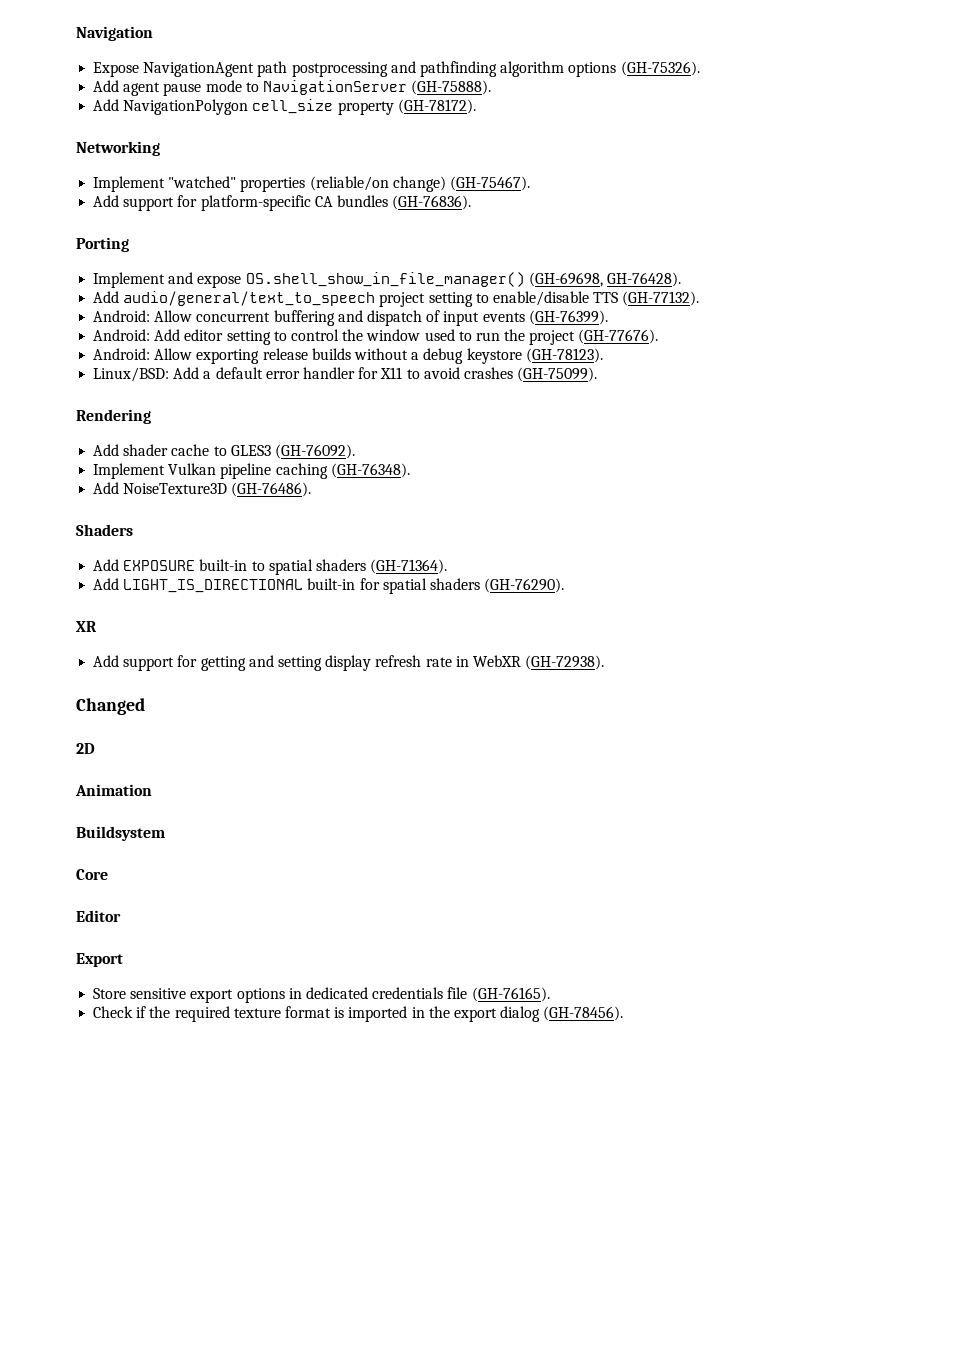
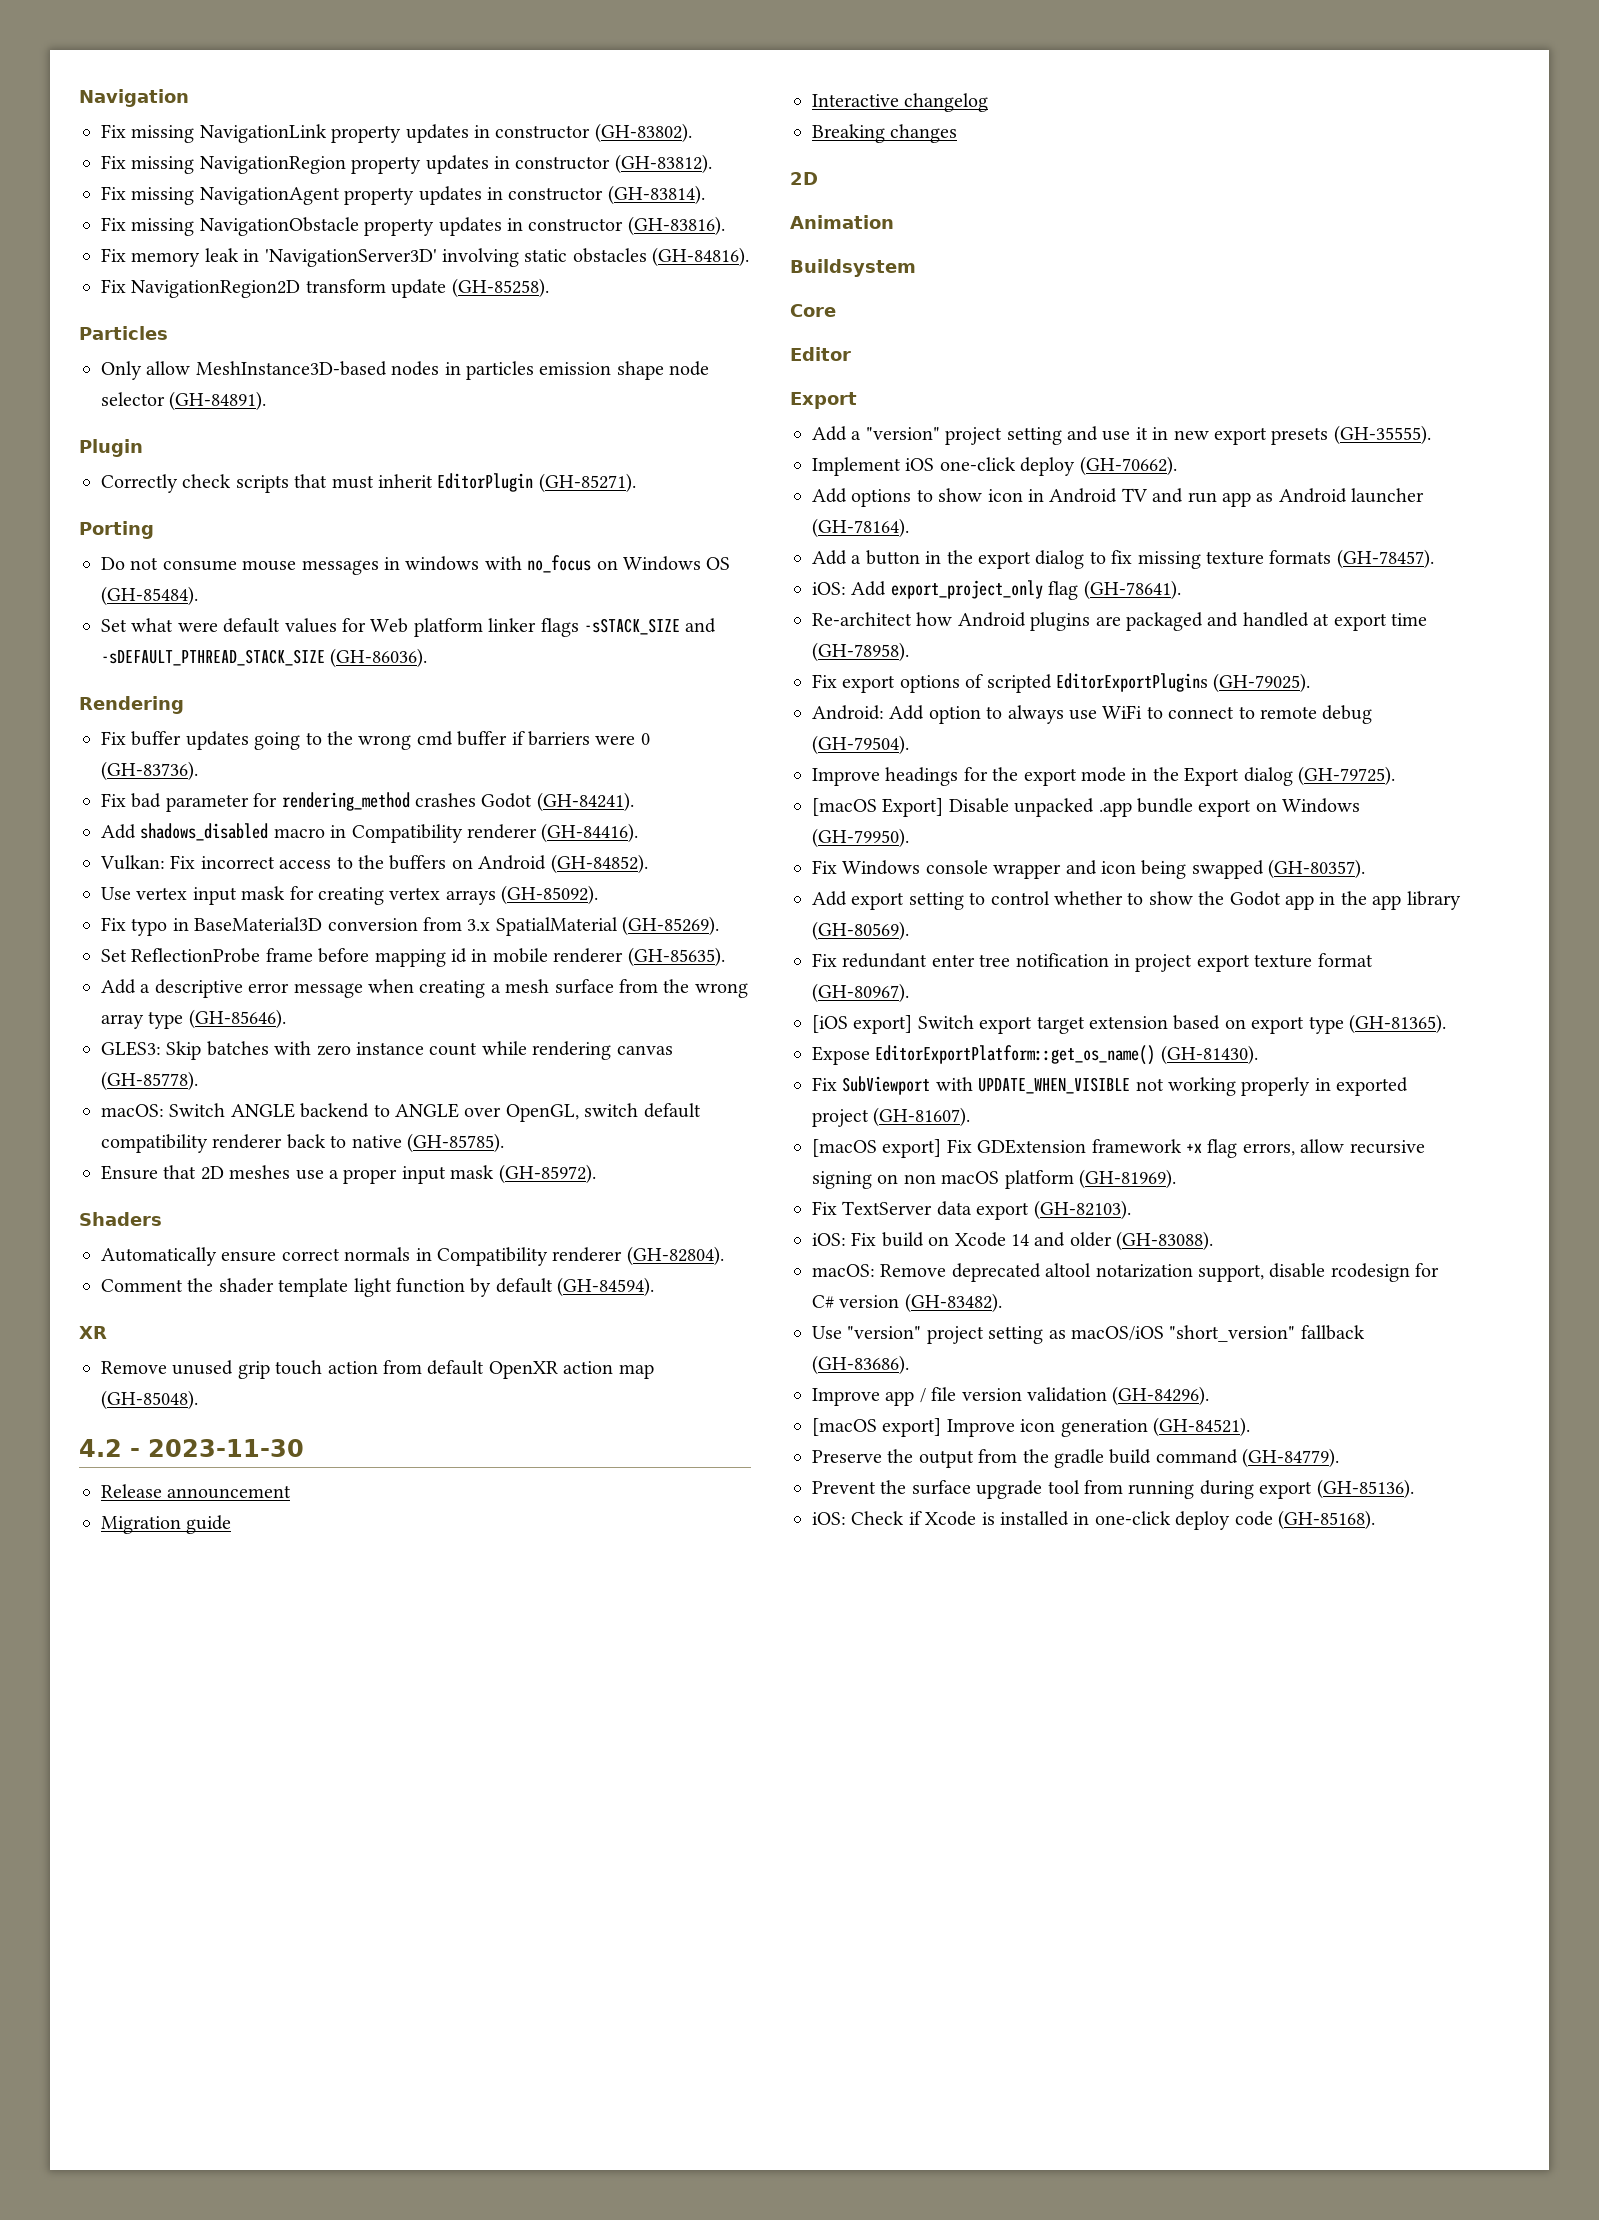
[93,61,700,77] [93,80,492,96] [93,99,476,115] [76,141,160,156] [93,176,530,192] [93,195,472,211] [76,237,129,252] [93,272,681,288] [93,291,700,307] [93,310,608,326] [93,329,659,345] [93,348,603,364] [93,367,598,382] [76,409,151,424] [93,444,355,459] [93,463,410,479] [93,482,312,497] [76,524,133,536] [93,559,448,575] [93,578,565,594] [76,621,97,632] [93,655,605,671] [76,698,145,715] Expose NavigationAgent path postprocessing and pathfinding algorithm options (GH-75326). // Add agent pause mode to NavigationServer (GH-75888). // Add NavigationPolygon cell_size property (GH-78172). // Networking // Implement "watched" properties (reliable/on change) (GH-75467). // Add support for platform-specific CA bundles (GH-76836). // Porting // Implement and expose OS.shell_show_in_file_manager() (GH-69698, GH-76428). // Add audio/general/text_to_speech project setting to enable/disable TTS (GH-77132). // Android: Allow concurrent buffering and dispatch of input events (GH-76399). // Android: Add editor setting to control the window used to run the project (GH-77676). // Android: Allow exporting release builds without a debug keystore (GH-78123). // Linux/BSD: Add a default error handler for X11 to avoid crashes (GH-75099). // Rendering // Add shader cache to GLES3 (GH-76092). // Implement Vulkan pipeline caching (GH-76348). // Add NoiseTexture3D (GH-76486). // Shaders // Add EXPOSURE built-in to spatial shaders (GH-71364). // Add LIGHT_IS_DIRECTIONAL built-in for spatial shaders (GH-76290). // XR // Add support for getting and setting display refresh rate in WebXR (GH-72938). // Changed -> [101,123,692,143] [101,154,712,174] [101,185,705,205] [101,216,725,236] [101,247,750,267] [101,278,549,298] [79,326,168,340] [101,361,710,380] [101,391,267,411] [79,439,143,457] [101,473,636,493] [79,521,154,539] [101,555,731,575] [101,586,198,606] [101,618,717,637] [101,648,428,668] [79,696,184,714] [101,731,650,750] [101,761,198,781] [101,792,634,812] [101,823,639,843] [100,854,648,874] [101,885,599,905] [101,916,720,936] [101,947,725,967] [101,979,748,998] [101,1009,286,1029] [101,1041,673,1060] [101,1071,198,1091] [101,1103,701,1122] [101,1133,504,1153] [101,1164,596,1184] [79,1212,162,1226] [101,1246,724,1266] [101,1277,655,1297] [79,1326,107,1339] [101,1360,654,1379] [101,1390,198,1410] [79,1439,304,1457] [101,1484,292,1499] [101,1515,232,1534] [812,93,989,112] [812,124,958,143] Fix missing NavigationLink property updates in constructor (GH-83802). // Fix missing NavigationRegion property updates in constructor (GH-83812). // Fix missing NavigationAgent property updates in constructor (GH-83814). // Fix missing NavigationObstacle property updates in constructor (GH-83816). // Fix memory leak in 'NavigationServer3D' involving static obstacles (GH-84816). // Fix NavigationRegion2D transform update (GH-85258). // Particles // Only allow MeshInstance3D-based nodes in particles emission shape node selector (GH-84891). // Plugin // Correctly check scripts that must inherit EditorPlugin (GH-85271). // Porting // Do not consume mouse messages in windows with no_focus on Windows OS (GH-85484). // Set what were default values for Web platform linker flags -sSTACK_SIZE and -sDEFAULT_PTHREAD_STACK_SIZE (GH-86036). // Rendering // Fix buffer updates going to the wrong cmd buffer if barriers were 0 (GH-83736). // Fix bad parameter for rendering_method crashes Godot (GH-84241). // Add shadows_disabled macro in Compatibility renderer (GH-84416). // Vulkan: Fix incorrect access to the buffers on Android (GH-84852). // Use vertex input mask for creating vertex arrays (GH-85092). // Fix typo in BaseMaterial3D conversion from 3.x SpatialMaterial (GH-85269). // Set ReflectionProbe frame before mapping id in mobile renderer (GH-85635). // Add a descriptive error message when creating a mesh surface from the wrong array type (GH-85646). // GLES3: Skip batches with zero instance count while rendering canvas (GH-85778). // macOS: Switch ANGLE backend to ANGLE over OpenGL, switch default compatibility renderer back to native (GH-85785). // Ensure that 2D meshes use a proper input mask (GH-85972). // Shaders // Automatically ensure correct normals in Compatibility renderer (GH-82804). // Comment the shader template light function by default (GH-84594). // XR // Remove unused grip touch action from default OpenXR action map (GH-85048). // 4.2 - 2023-11-30 // Release announcement // Migration guide // Interactive changelog // Breaking changes
[93,987,550,1003] [93,1006,624,1022] Store sensitive export options in dedicated credentials file (GH-76165). // Check if the required texture format is imported in the export dialog (GH-78456). -> [812,425,1431,445] [812,456,1177,476] [812,488,1425,507] [812,518,909,538] [812,549,1434,569] [812,580,1181,600] [812,612,1427,631] [812,642,909,662] [812,673,1311,693] [812,705,1373,724] [812,735,909,755] [812,766,1395,786] [812,798,1361,817] [812,828,909,848] [812,859,1366,879] [812,891,1461,910] [812,921,909,941] [812,953,1373,972] [812,983,909,1003] [812,1014,1446,1034] [812,1045,1258,1065] [812,1076,1409,1096] [812,1107,971,1127] [812,1139,1425,1158] [812,1169,1176,1189] [812,1200,1131,1220] [812,1231,1214,1251] [812,1263,1440,1282] [812,1293,1002,1313] [812,1325,1365,1344] [812,1355,909,1375] [812,1386,1210,1406] [812,1417,1250,1437] [812,1448,1340,1468] [812,1479,1414,1499] [812,1510,1375,1530] Add a "version" project setting and use it in new export presets (GH-35555). // Implement iOS one-click deploy (GH-70662). // Add options to show icon in Android TV and run app as Android launcher (GH-78164). // Add a button in the export dialog to fix missing texture formats (GH-78457). // iOS: Add export_project_only flag (GH-78641). // Re-architect how Android plugins are packaged and handled at export time (GH-78958). // Fix export options of scripted EditorExportPlugins (GH-79025). // Android: Add option to always use WiFi to connect to remote debug (GH-79504). // Improve headings for the export mode in the Export dialog (GH-79725). // [macOS Export] Disable unpacked .app bundle export on Windows (GH-79950). // Fix Windows console wrapper and icon being swapped (GH-80357). // Add export setting to control whether to show the Godot app in the app library (GH-80569). // Fix redundant enter tree notification in project export texture format (GH-80967). // [iOS export] Switch export target extension based on export type (GH-81365). // Expose EditorExportPlatform::get_os_name() (GH-81430). // Fix SubViewport with UPDATE_WHEN_VISIBLE not working properly in exported project (GH-81607). // [macOS export] Fix GDExtension framework +x flag errors, allow recursive signing on non macOS platform (GH-81969). // Fix TextServer data export (GH-82103). // iOS: Fix build on Xcode 14 and older (GH-83088). // macOS: Remove deprecated altool notarization support, disable rcodesign for C# version (GH-83482). // Use "version" project setting as macOS/iOS "short_version" fallback (GH-83686). // Improve app / file version validation (GH-84296). // [macOS export] Improve icon generation (GH-84521). // Preserve the output from the gradle build command (GH-84779). // Prevent the surface upgrade tool from running during export (GH-85136). // iOS: Check if Xcode is installed in one-click deploy code (GH-85168).

